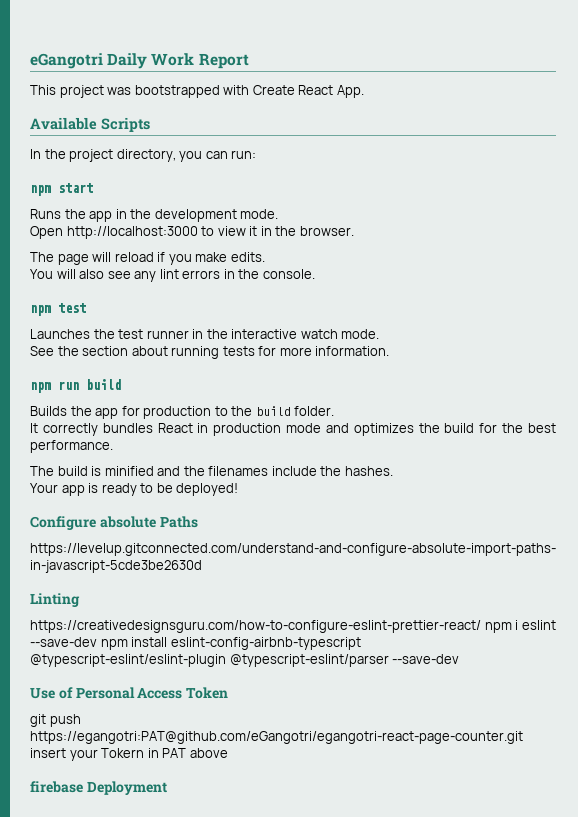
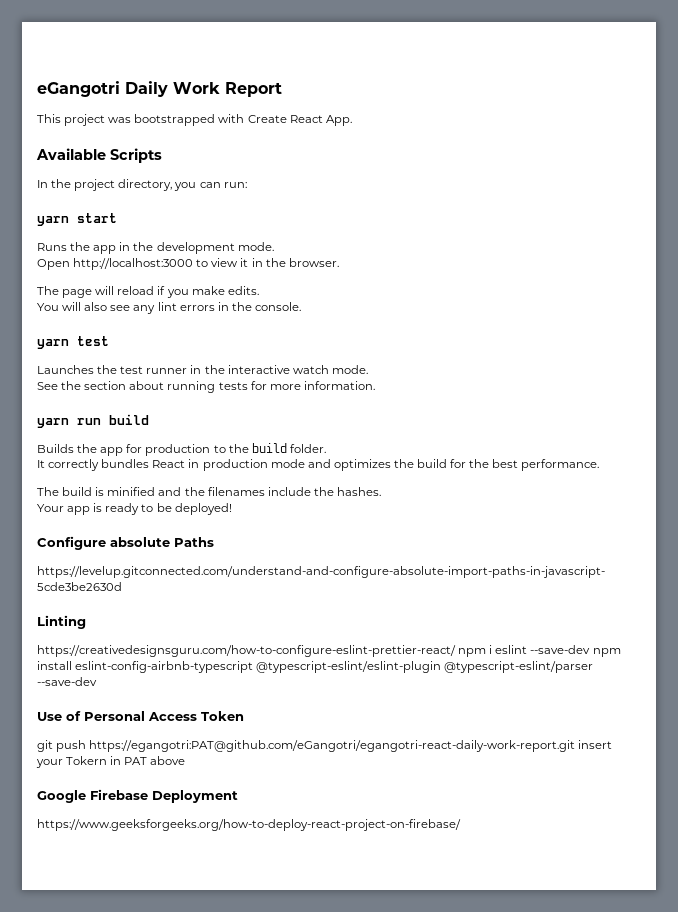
[30,185,51,196] npm -> [37,216,69,226] yarn
[30,305,51,316] npm -> [37,339,69,349] yarn
[30,382,51,393] npm -> [37,418,69,428] yarn
[30,731,523,744] https://egangotri:PAT@github.com/eGangotri/egangotri-react-page-counter.git -> [89,740,576,752] https://egangotri:PAT@github.com/eGangotri/egangotri-react-daily-work-report.git
[30,781,83,793] firebase -> [37,789,148,803] Google Firebase
(167, 788) none -> [37,819,461,831] // https://www.geeksforgeeks.org/how-to-deploy-react-project-on-firebase/

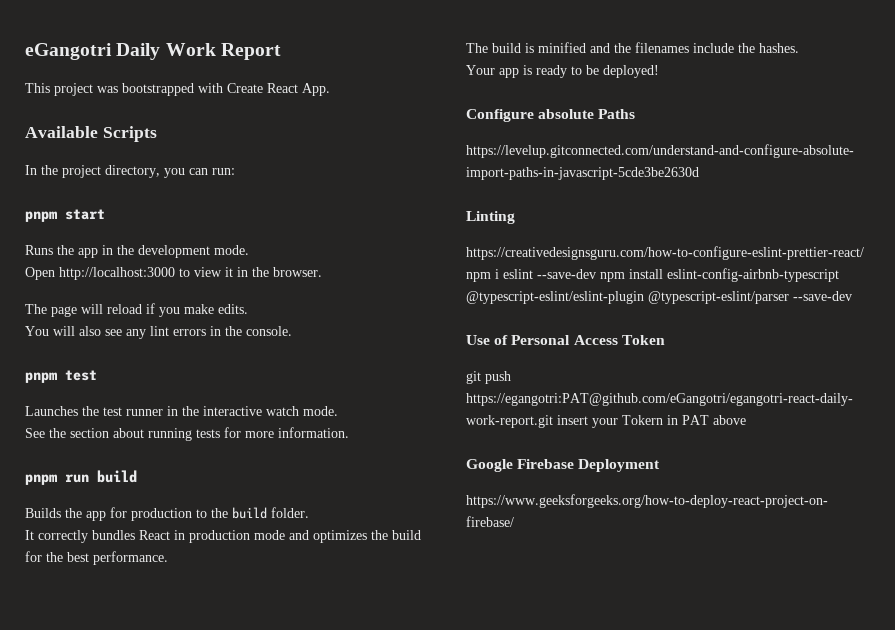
[37,216,69,226] yarn -> [25,211,58,222] pnpm
[37,339,69,349] yarn -> [25,372,58,383] pnpm
[37,418,69,428] yarn -> [25,474,58,485] pnpm

